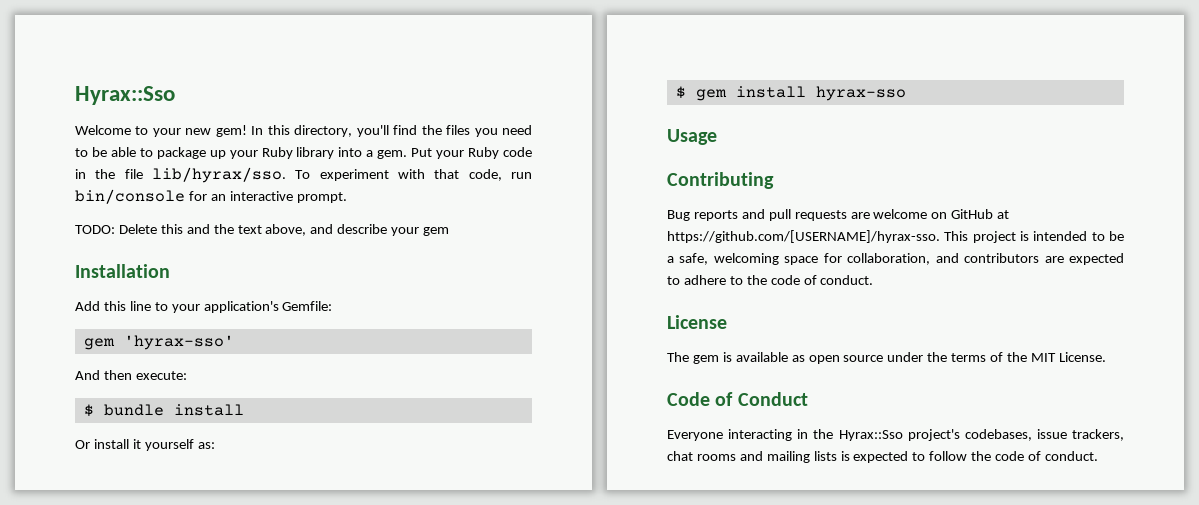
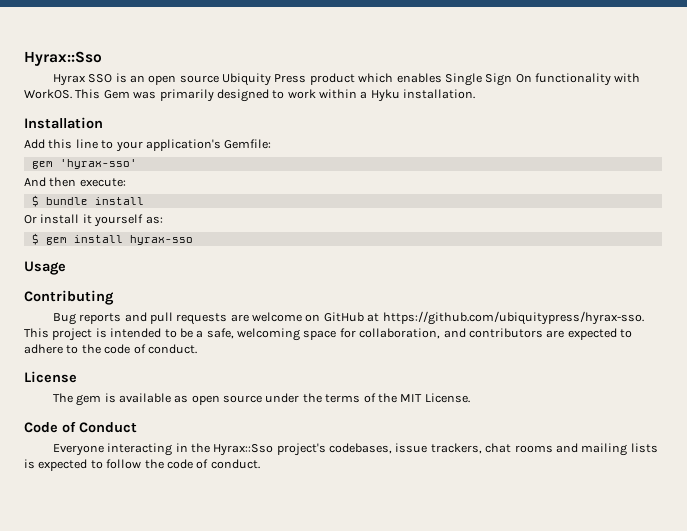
[75,125,532,137] [75,147,532,159] [75,167,532,183] [75,189,347,204] [75,224,450,236] Welcome to your new gem! In this directory, you'll find the files you need to be able to package up your Ruby library into a gem. Put your Ruby code in the file lib/hyrax/sso. To experiment with that code, run bin/console for an interactive prompt. // TODO: Delete this and the text above, and describe your gem -> [52,73,641,86] [24,89,476,102] Hyrax SSO is an open source Ubiquity Press product which enables Single Sign On functionality with WorkOS. This Gem was primarily designed to work within a Hyku installation.
[667,230,940,243] https://github.com/[USERNAME]/hyrax-sso. -> [382,311,644,325] https://github.com/ubiquitypress/hyrax-sso.

